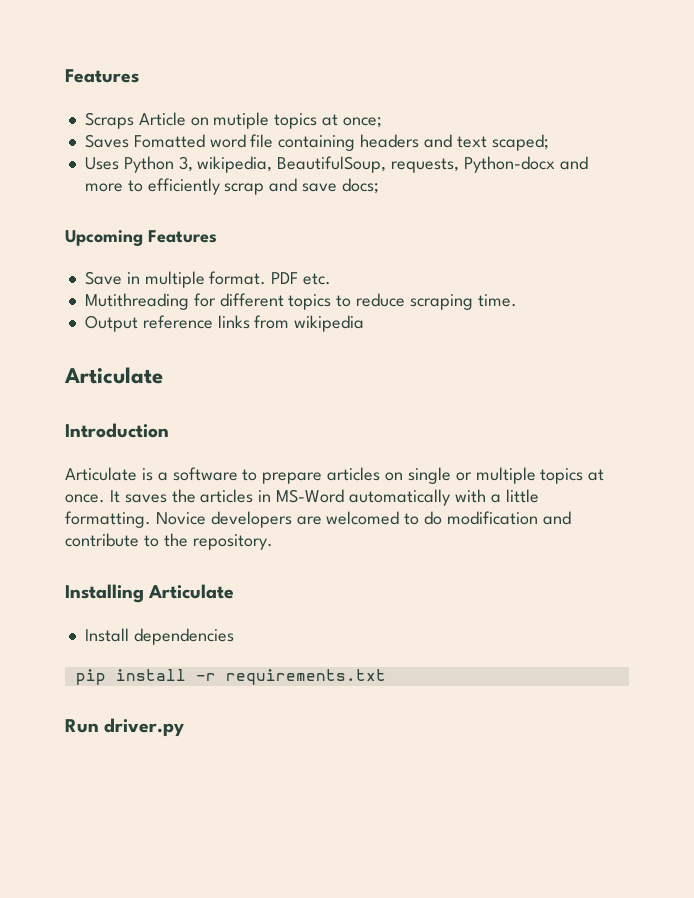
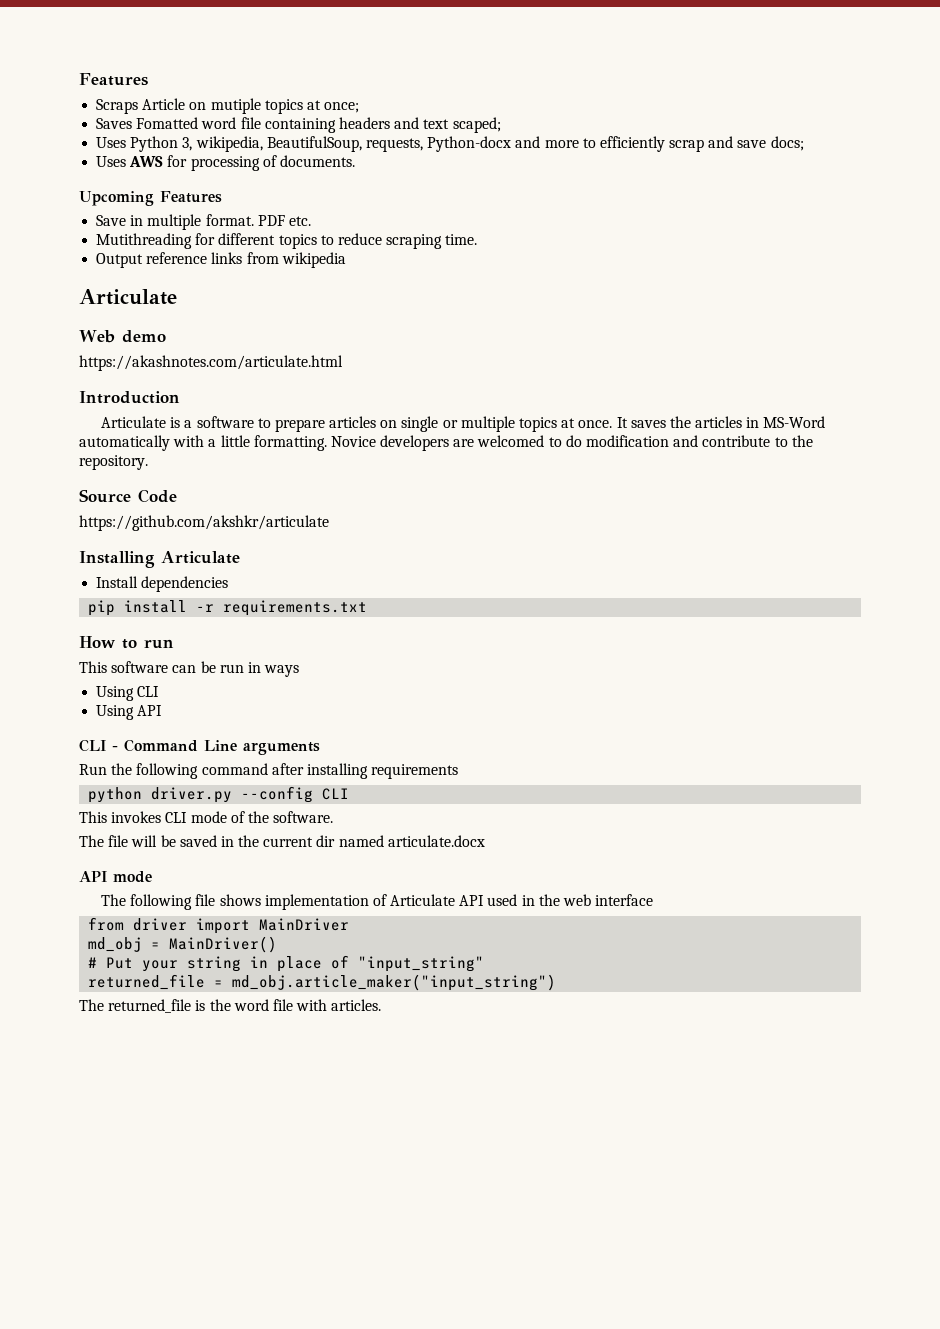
(379, 186) none -> [96,155,355,171] // Uses AWS for processing of documents.
(163, 375) none -> [79,330,166,343] [79,355,343,371] // Web demo // https://akashnotes.com/articulate.html
(273, 542) none -> [79,489,177,503] [79,515,329,531] // Source Code // https://github.com/akshkr/articulate
[65,718,185,737] Run driver.py -> [79,636,174,649] [79,661,300,677] [96,686,160,701] [96,705,163,720] [79,739,320,755] [79,763,459,779] [88,786,350,803] [79,811,334,823] [79,835,485,847] [79,871,152,883] [100,894,654,910] [88,917,350,934] [88,936,278,953] [88,955,485,972] [88,974,557,991] [79,999,382,1013] How to run // This software can be run in ways // Using CLI // Using API // CLI - Command Line arguments // Run the following command after installing requirements // python driver.py --config CLI // This invokes CLI mode of the software. // The file will be saved in the current dir named articulate.docx // API mode // The following file shows implementation of Articulate API used in the web interface // from driver import MainDriver // md_obj = MainDriver() // # Put your string in place of "input_string" // returned_file = md_obj.article_maker("input_string") // The returned_file is the word file with articles.

